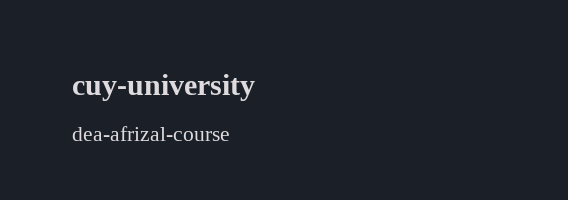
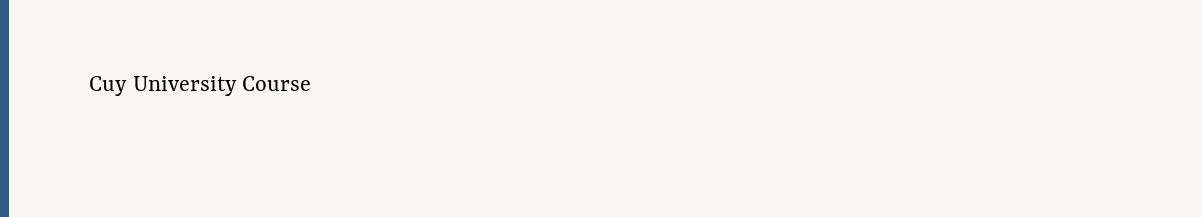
[72,74,255,101] [72,126,230,141] cuy-university // dea-afrizal-course -> [89,76,312,96] Cuy University Course

